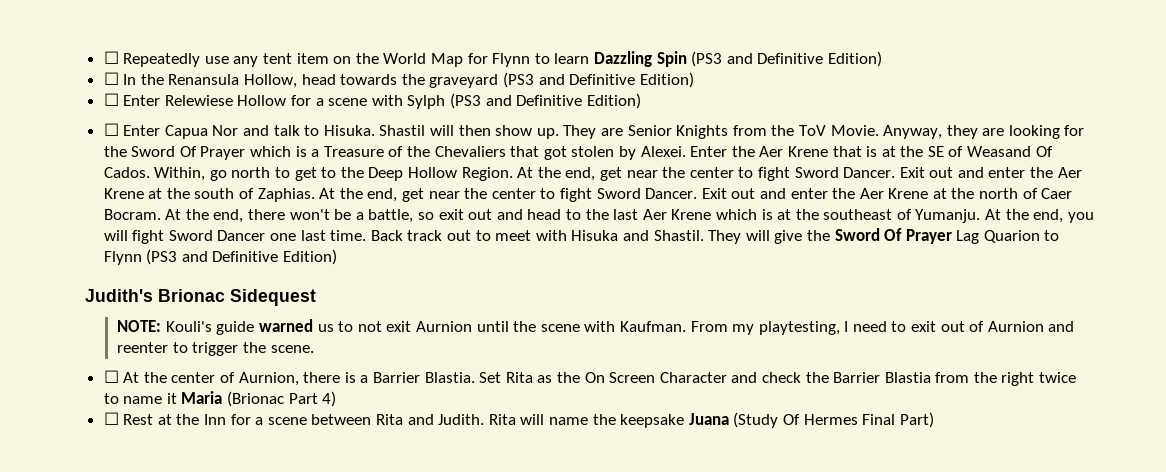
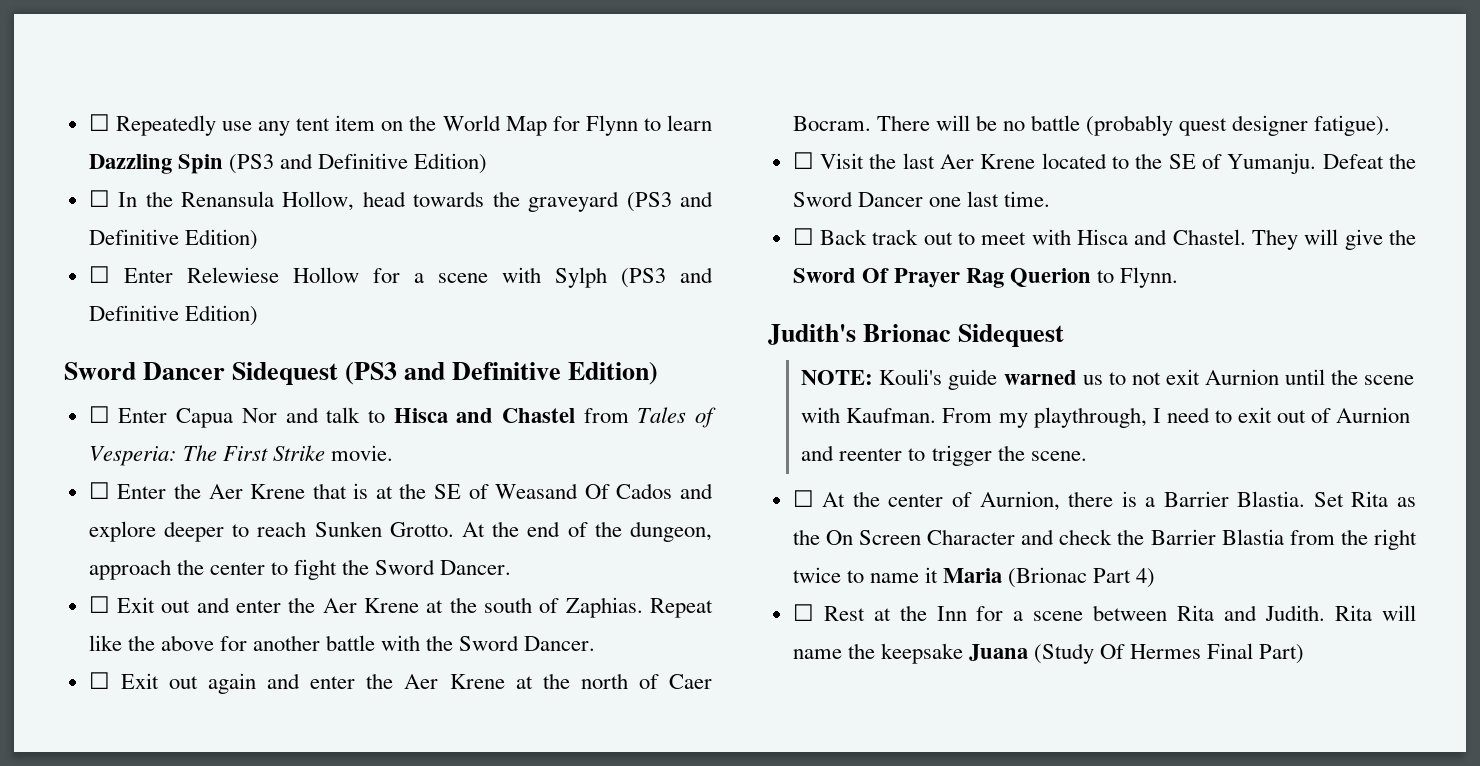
(641, 101) none -> [64,362,659,385] // Sword Dancer Sidequest (PS3 and Definitive Edition)
[323,125,1085,139] [103,146,686,160] Hisuka. Shastil will then show up. They are Senior Knights from the ToV Movie. Anyway, they are looking for the Sword Of Prayer which is a Treasure of the Chevaliers that got stolen by Alexei. -> [393,407,716,428] [88,445,394,466] [88,482,110,499] Hisca and Chastel from Tales of Vesperia: The First Strike movie. // ☐
[103,167,896,181] Cados. Within, go north to get to the Deep Hollow Region. At the end, get near the center to fight Sword Dancer. -> [616,483,713,499] [88,521,712,542] [88,559,512,580] [88,596,110,613] Cados and explore deeper to reach Sunken Grotto. At the end of the dungeon, approach the center to fight the Sword Dancer. // ☐
[319,188,756,202] At the end, get near the center to fight Sword Dancer. Exit out -> [650,598,714,618] [88,635,596,651] [88,672,257,694] Repeat like the above for another battle with the Sword Dancer. // ☐ Exit out again
[165,209,1094,223] [103,230,165,244] At the end, there won't be a battle, so exit out and head to the last Aer Krene which is at the southeast of Yumanju. At the end, you will fight -> [876,115,1391,136] [792,152,1416,174] There will be no battle (probably quest designer fatigue). // ☐ Visit the last Aer Krene located to the SE of Yumanju. Defeat the
(367, 235) none -> [792,228,814,245] // ☐
[571,230,704,241] Hisuka and Shastil. -> [1077,229,1246,245] Hisca and Chastel.
[956,230,1060,244] [103,249,338,265] Lag Quarion to Flynn (PS3 and Definitive Edition) -> [965,267,1179,288] Rag Querion to Flynn.
[758,321,840,335] playtesting, -> [1033,407,1147,428] playthrough,

